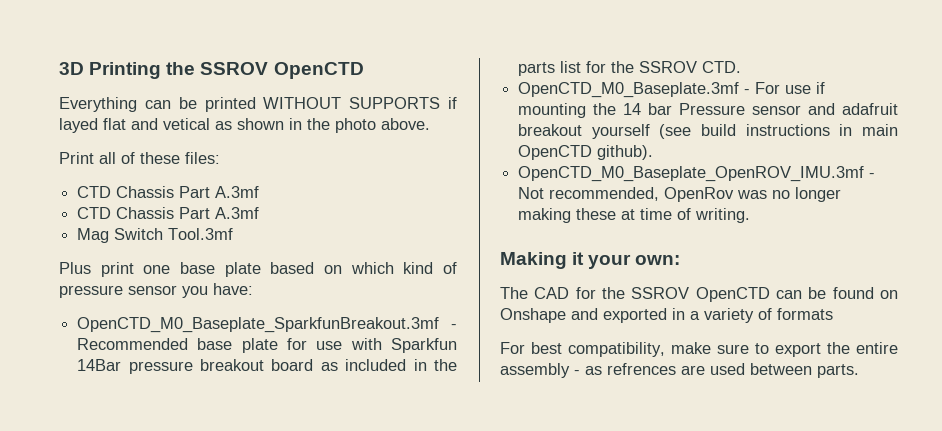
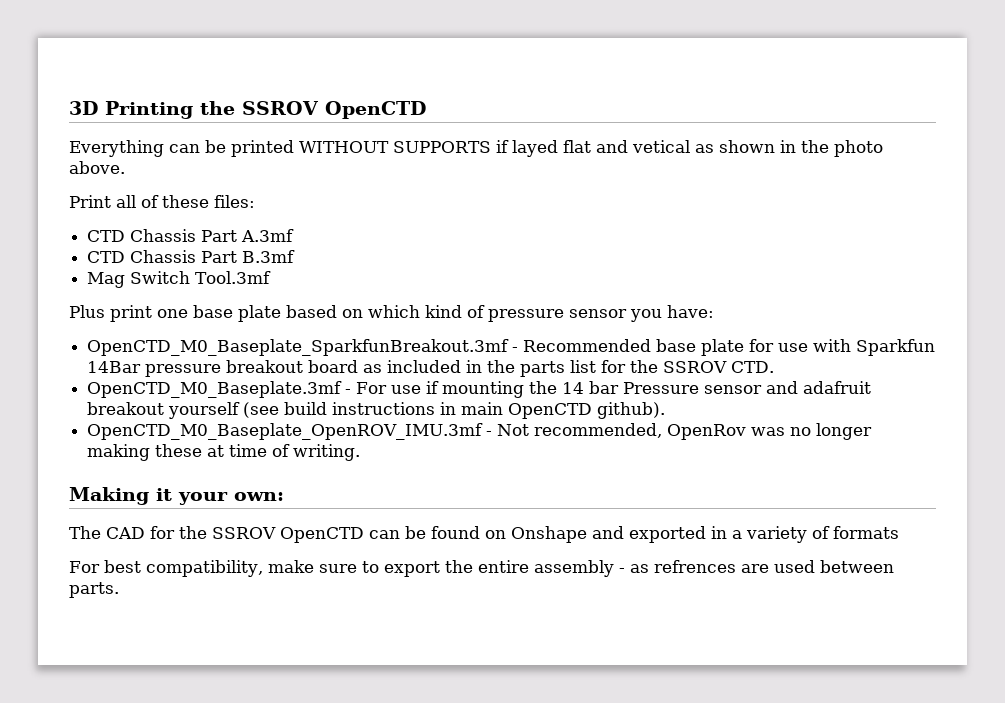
[215,207,260,219] A.3mf -> [242,250,296,263] B.3mf

